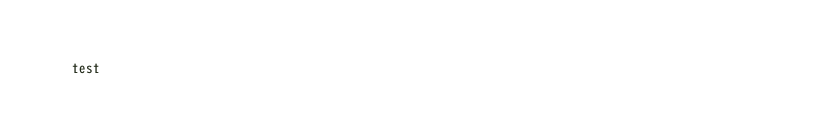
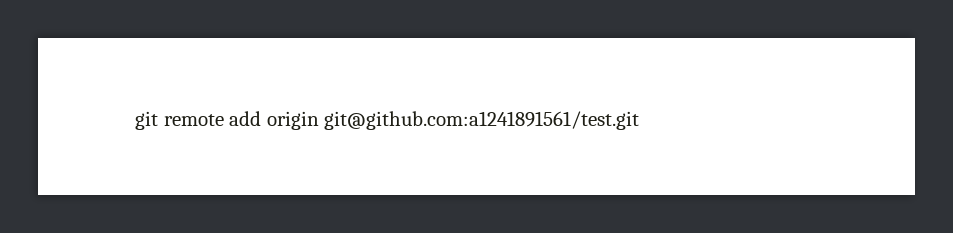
[72,63,100,74] test -> [135,111,640,130] git remote add origin git@github.com:a1241891561/test.git

